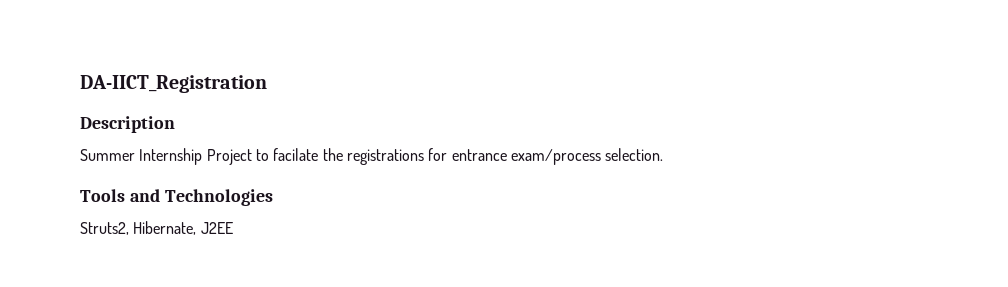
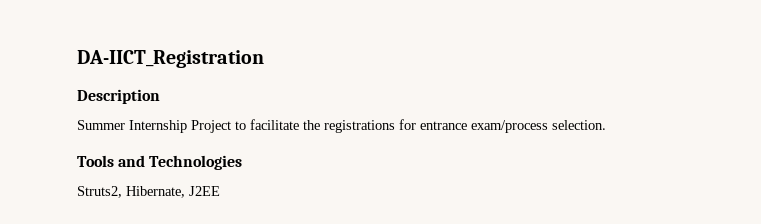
[273,148,319,161] facilate -> [250,119,299,130] facilitate

